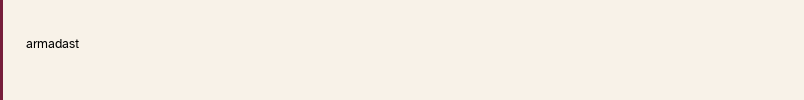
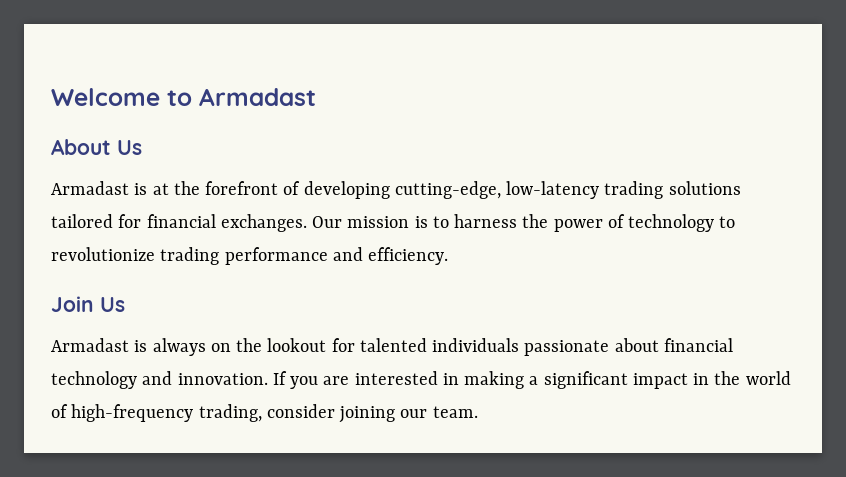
[26,39,79,48] armadast -> [51,88,316,106] [51,139,142,155] [51,181,741,199] [51,214,736,232] [51,247,449,265] [51,296,125,312] [51,338,733,356] [51,371,791,389] [51,404,478,423] Welcome to Armadast // About Us // Armadast is at the forefront of developing cutting-edge, low-latency trading solutions tailored for financial exchanges. Our mission is to harness the power of technology to revolutionize trading performance and efficiency. // Join Us // Armadast is always on the lookout for talented individuals passionate about financial technology and innovation. If you are interested in making a significant impact in the world of high-frequency trading, consider joining our team.

